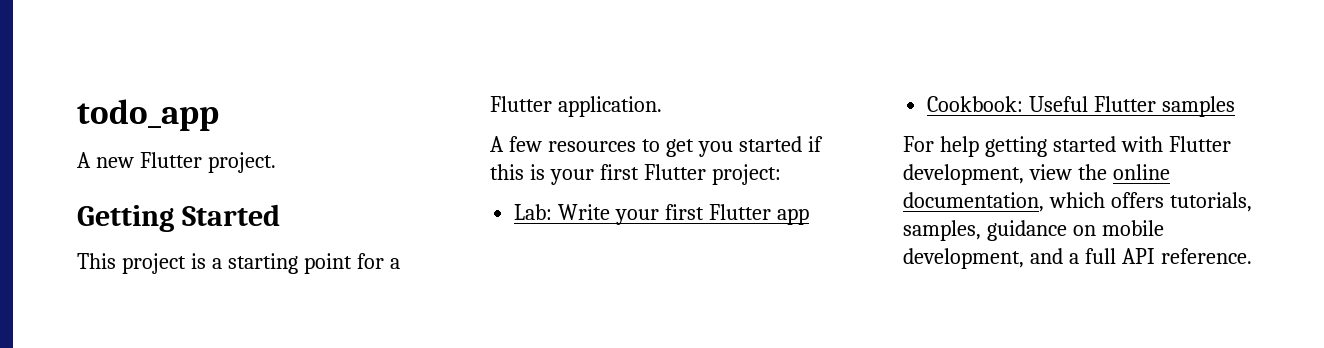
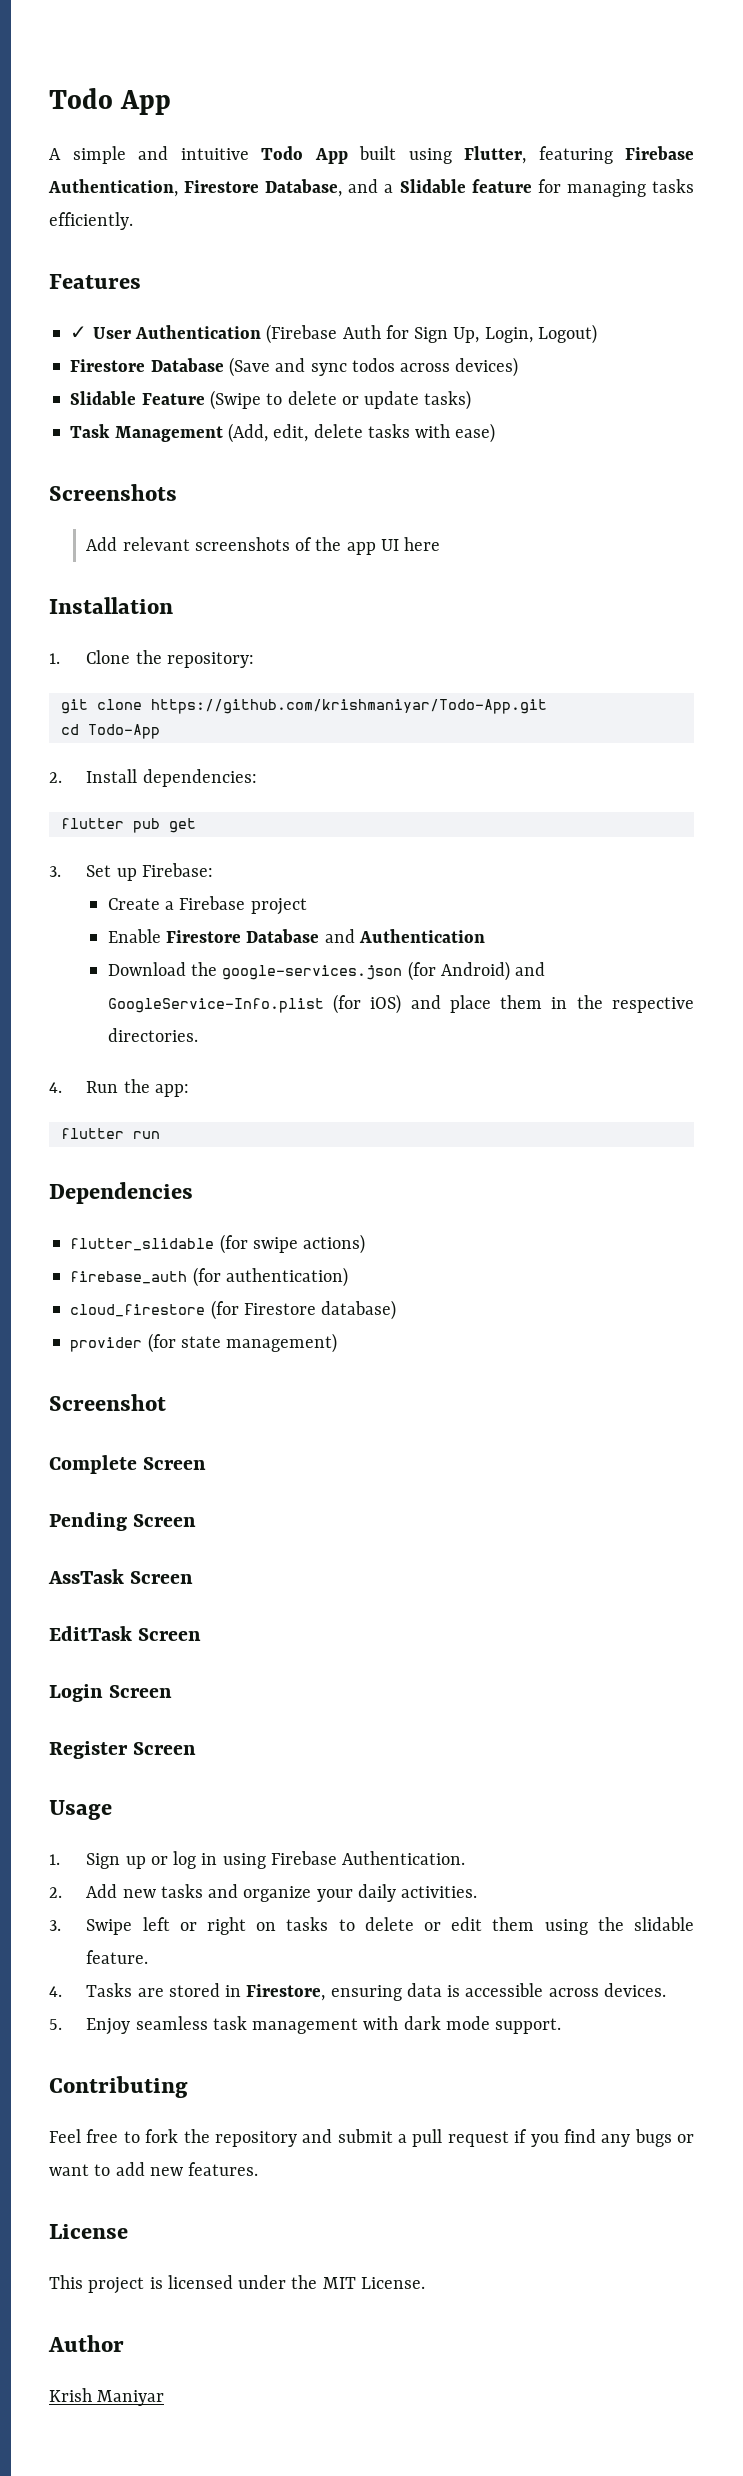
[77,99,219,131] [77,152,276,173] [77,204,280,232] [77,253,400,274] [490,96,662,117] [490,136,823,157] [490,164,781,185] [514,204,809,225] [927,96,1236,117] [903,136,1231,157] [903,164,1170,185] [903,192,1252,212] [903,220,1164,241] [903,248,1252,269] todo_app // A new Flutter project. // Getting Started // This project is a starting point for a Flutter application. // A few resources to get you started if this is your first Flutter project: // Lab: Write your first Flutter app // Cookbook: Useful Flutter samples // For help getting started with Flutter development, view the online documentation, which offers tutorials, samples, guidance on mobile development, and a full API reference. -> [49,88,172,115] [49,146,694,164] [48,179,694,197] [49,212,133,230] [49,274,141,289] [70,324,597,344] [70,357,519,377] [70,390,472,410] [70,423,496,443] [49,484,177,501] [86,537,441,555] [49,597,173,614] [49,650,254,668] [60,699,547,714] [60,724,160,739] [49,769,257,787] [60,818,196,833] [49,863,213,881] [107,896,307,915] [107,929,485,943] [107,961,546,981] [107,994,695,1014] [107,1028,198,1042] [49,1079,189,1097] [60,1128,160,1139] [49,1182,193,1204] [70,1234,366,1254] [70,1267,348,1287] [70,1300,397,1320] [70,1333,338,1353] [49,1394,166,1411] [49,1455,207,1474] [49,1512,197,1531] [48,1569,194,1584] [49,1626,202,1641] [49,1684,173,1702] [49,1741,197,1759] [49,1800,112,1820] [49,1851,466,1869] [49,1884,478,1902] [49,1917,694,1935] [86,1950,149,1964] [49,1983,666,2001] [49,2016,562,2035] [49,2076,188,2098] [49,2129,694,2147] [49,2162,259,2176] [49,2224,128,2239] [49,2275,425,2294] [48,2335,124,2352] [49,2388,165,2406] Todo App // A simple and intuitive Todo App built using Flutter, featuring Firebase Authentication, Firestore Database, and a Slidable feature for managing tasks efficiently. // Features // ✓ User Authentication (Firebase Auth for Sign Up, Login, Logout) // Firestore Database (Save and sync todos across devices) // Slidable Feature (Swipe to delete or update tasks) // Task Management (Add, edit, delete tasks with ease) // Screenshots // Add relevant screenshots of the app UI here // Installation // 1. Clone the repository: // git clone https://github.com/krishmaniyar/Todo-App.git // cd Todo-App // 2. Install dependencies: // flutter pub get // 3. Set up Firebase: // Create a Firebase project // Enable Firestore Database and Authentication // Download the google-services.json (for Android) and GoogleService-Info.plist (for iOS) and place them in the respective directories. // 4. Run the app: // flutter run // Dependencies // flutter_slidable (for swipe actions) // firebase_auth (for authentication) // cloud_firestore (for Firestore database) // provider (for state management) // Screenshot // Complete Screen // Pending Screen // AssTask Screen // EditTask Screen // Login Screen // Register Screen // Usage // 1. Sign up or log in using Firebase Authentication. // 2. Add new tasks and organize your daily activities. // 3. Swipe left or right on tasks to delete or edit them using the slidable feature. // 4. Tasks are stored in Firestore, ensuring data is accessible across devices. // 5. Enjoy seamless task management with dark mode support. // Contributing // Feel free to fork the repository and submit a pull request if you find any bugs or want to add new features. // License // This project is licensed under the MIT License. // Author // Krish Maniyar

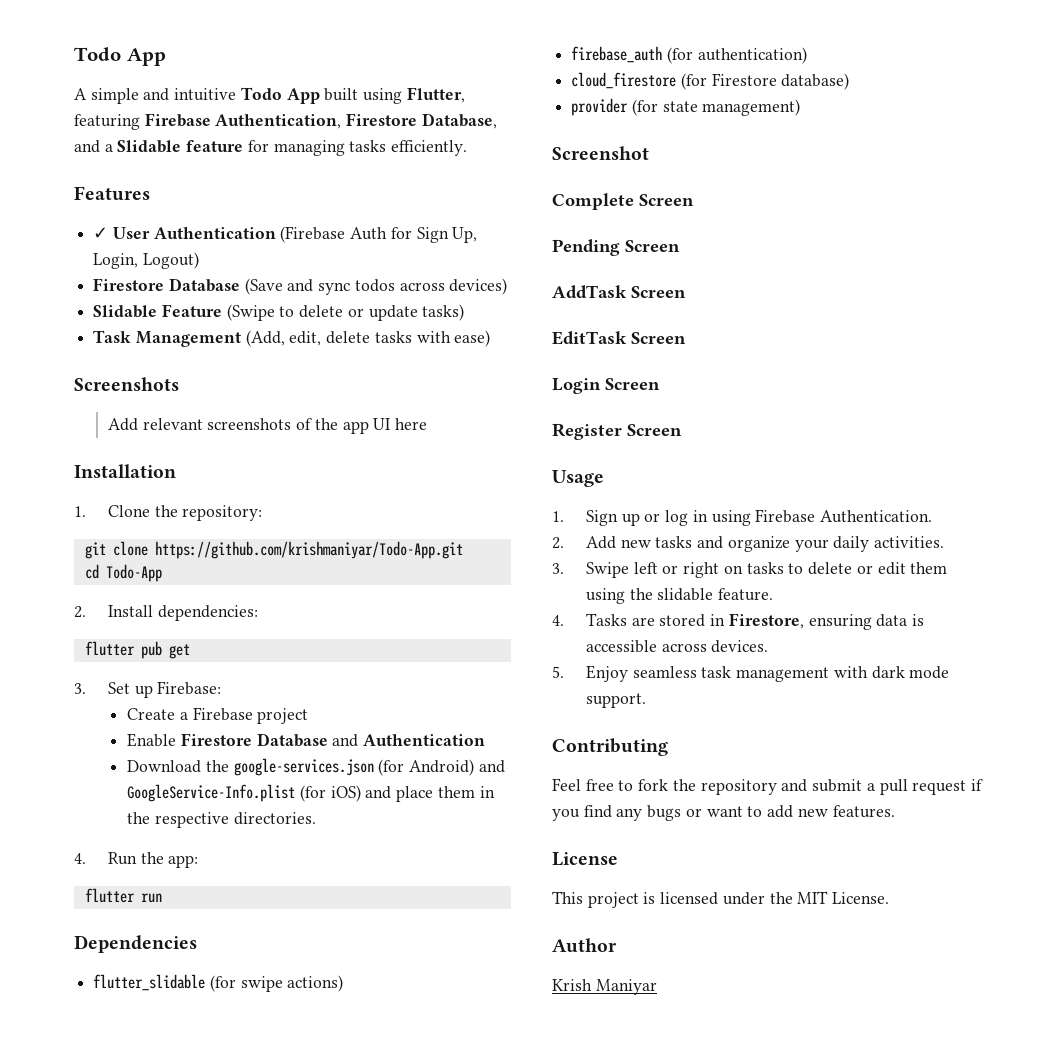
[48,1569,124,1584] AssTask -> [552,285,627,299] AddTask

